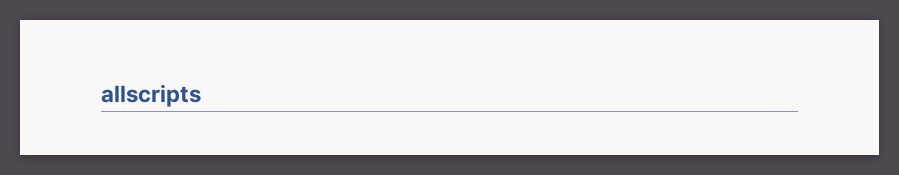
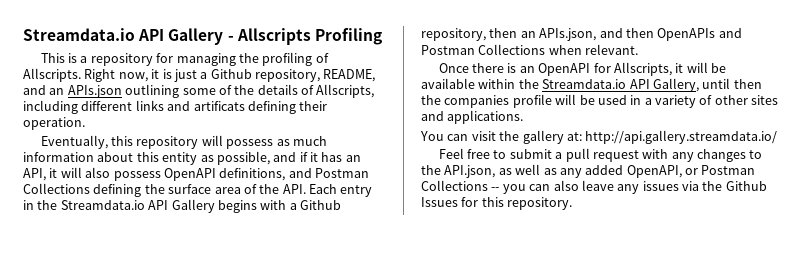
[101,84,201,107] allscripts -> [23,28,382,45] [40,52,329,66] [23,68,376,82] [23,84,375,98] [23,100,328,114] [23,117,85,130] [40,135,327,149] [23,151,361,165] [23,167,369,181] [23,183,373,197] [23,199,341,213] [421,28,742,41] [421,44,639,55] [438,62,727,76] [421,78,762,92] [421,94,779,108] [421,110,524,124] [420,130,778,144] [438,148,763,162] [421,164,756,178] [421,180,767,194] [421,197,573,210] Streamdata.io API Gallery - Allscripts Profiling // This is a repository for managing the profiling of Allscripts. Right now, it is just a Github repository, README, and an APIs.json outlining some of the details of Allscripts, including different links and artificats defining their operation. // Eventually, this repository will possess as much information about this entity as possible, and if it has an API, it will also possess OpenAPI definitions, and Postman Collections defining the surface area of the API. Each entry in the Streamdata.io API Gallery begins with a Github repository, then an APIs.json, and then OpenAPIs and Postman Collections when relevant. // Once there is an OpenAPI for Allscripts, it will be available within the Streamdata.io API Gallery, until then the companies profile will be used in a variety of other sites and applications. // You can visit the gallery at: http://api.gallery.streamdata.io/ // Feel free to submit a pull request with any changes to the API.json, as well as any added OpenAPI, or Postman Collections -- you can also leave any issues via the Github Issues for this repository.

